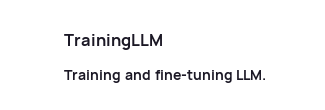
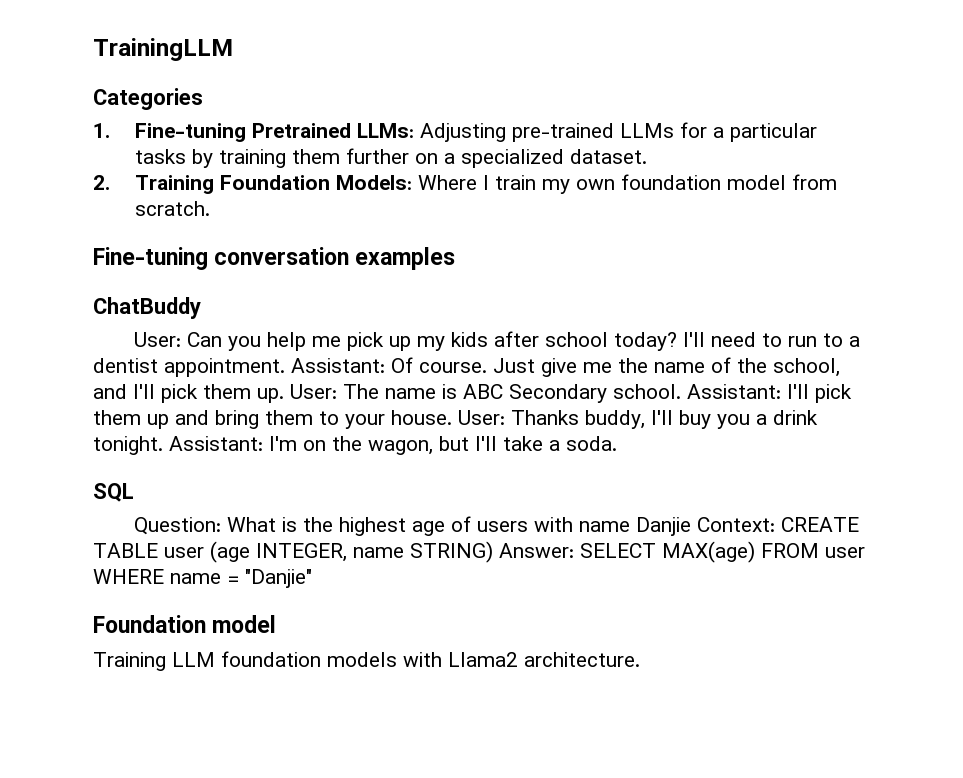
[64,70,267,83] Training and fine-tuning LLM. -> [93,88,203,110] [93,122,817,142] [134,148,647,168] [93,174,837,194] [134,201,210,216] [93,247,456,270] [93,297,201,319] [133,331,860,351] [93,357,840,377] [93,384,852,403] [93,410,818,429] [93,436,617,455] [93,483,134,502] [133,516,859,536] [93,541,865,563] [93,569,312,588] [93,615,277,633] [93,651,640,671] Categories // 1. Fine-tuning Pretrained LLMs: Adjusting pre-trained LLMs for a particular tasks by training them further on a specialized dataset. // 2. Training Foundation Models: Where I train my own foundation model from scratch. // Fine-tuning conversation examples // ChatBuddy // User: Can you help me pick up my kids after school today? I'll need to run to a dentist appointment. Assistant: Of course. Just give me the name of the school, and I'll pick them up. User: The name is ABC Secondary school. Assistant: I'll pick them up and bring them to your house. User: Thanks buddy, I'll buy you a drink tonight. Assistant: I'm on the wagon, but I'll take a soda. // SQL // Question: What is the highest age of users with name Danjie Context: CREATE TABLE user (age INTEGER, name STRING) Answer: SELECT MAX(age) FROM user WHERE name = "Danjie" // Foundation model // Training LLM foundation models with Llama2 architecture.

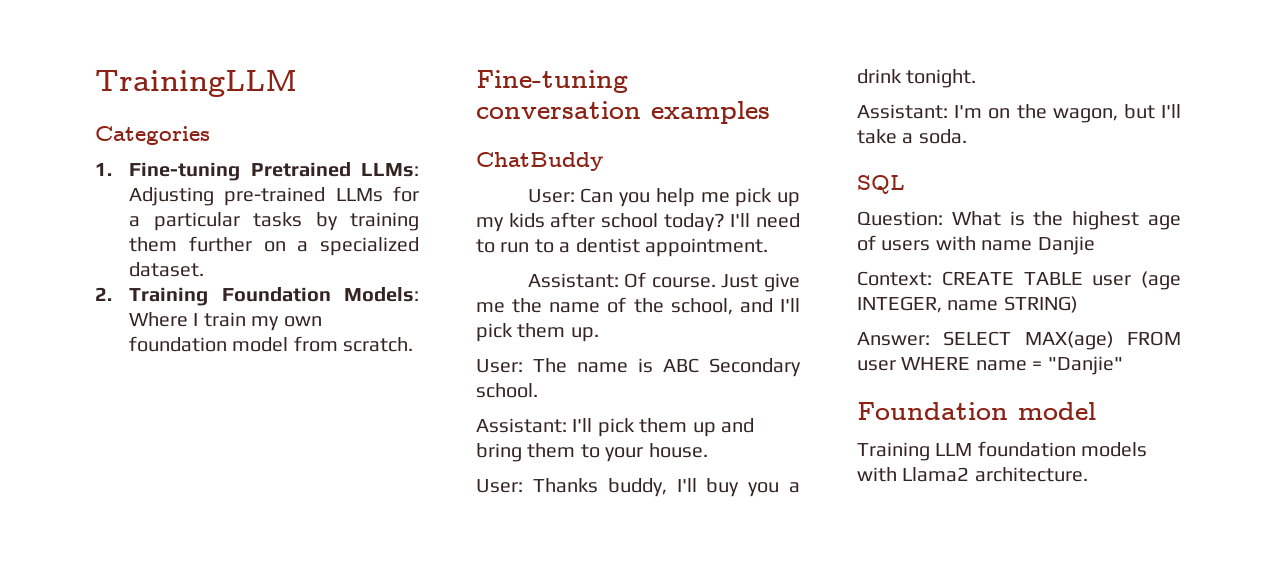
(285, 367) none -> (768, 247) //
(284, 395) none -> (599, 334) //
(681, 391) none -> (538, 390) //
(452, 417) none -> (708, 450) //
(163, 445) none -> (977, 78) //
(691, 526) none -> (1095, 245) //
(493, 552) none -> (1078, 304) //

